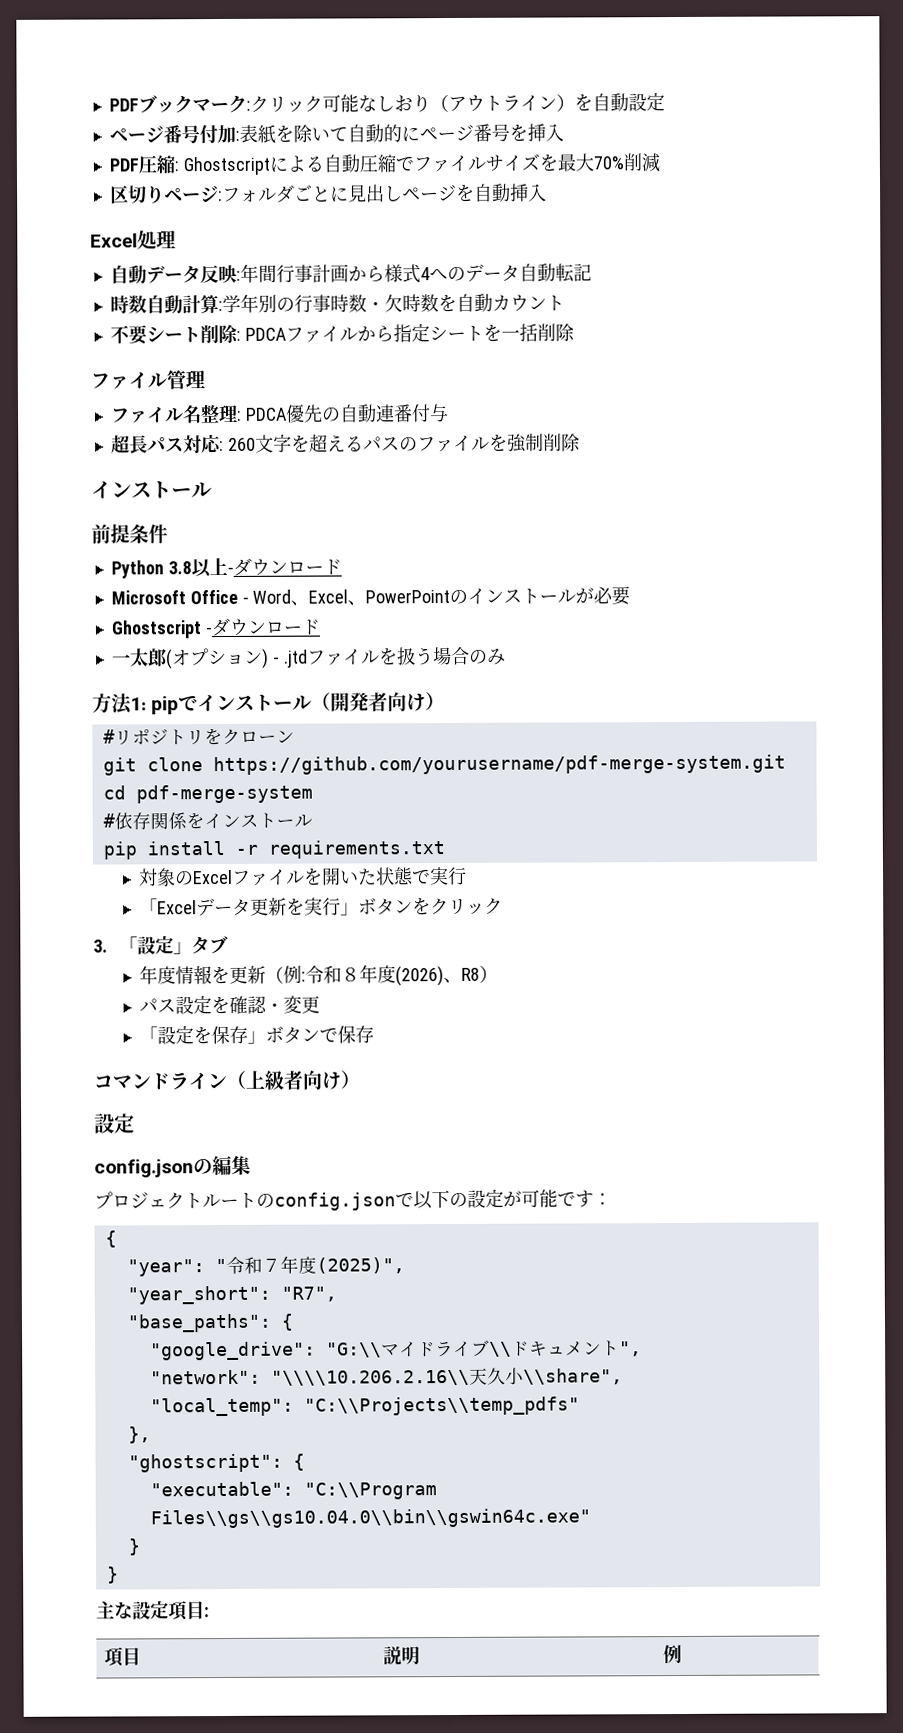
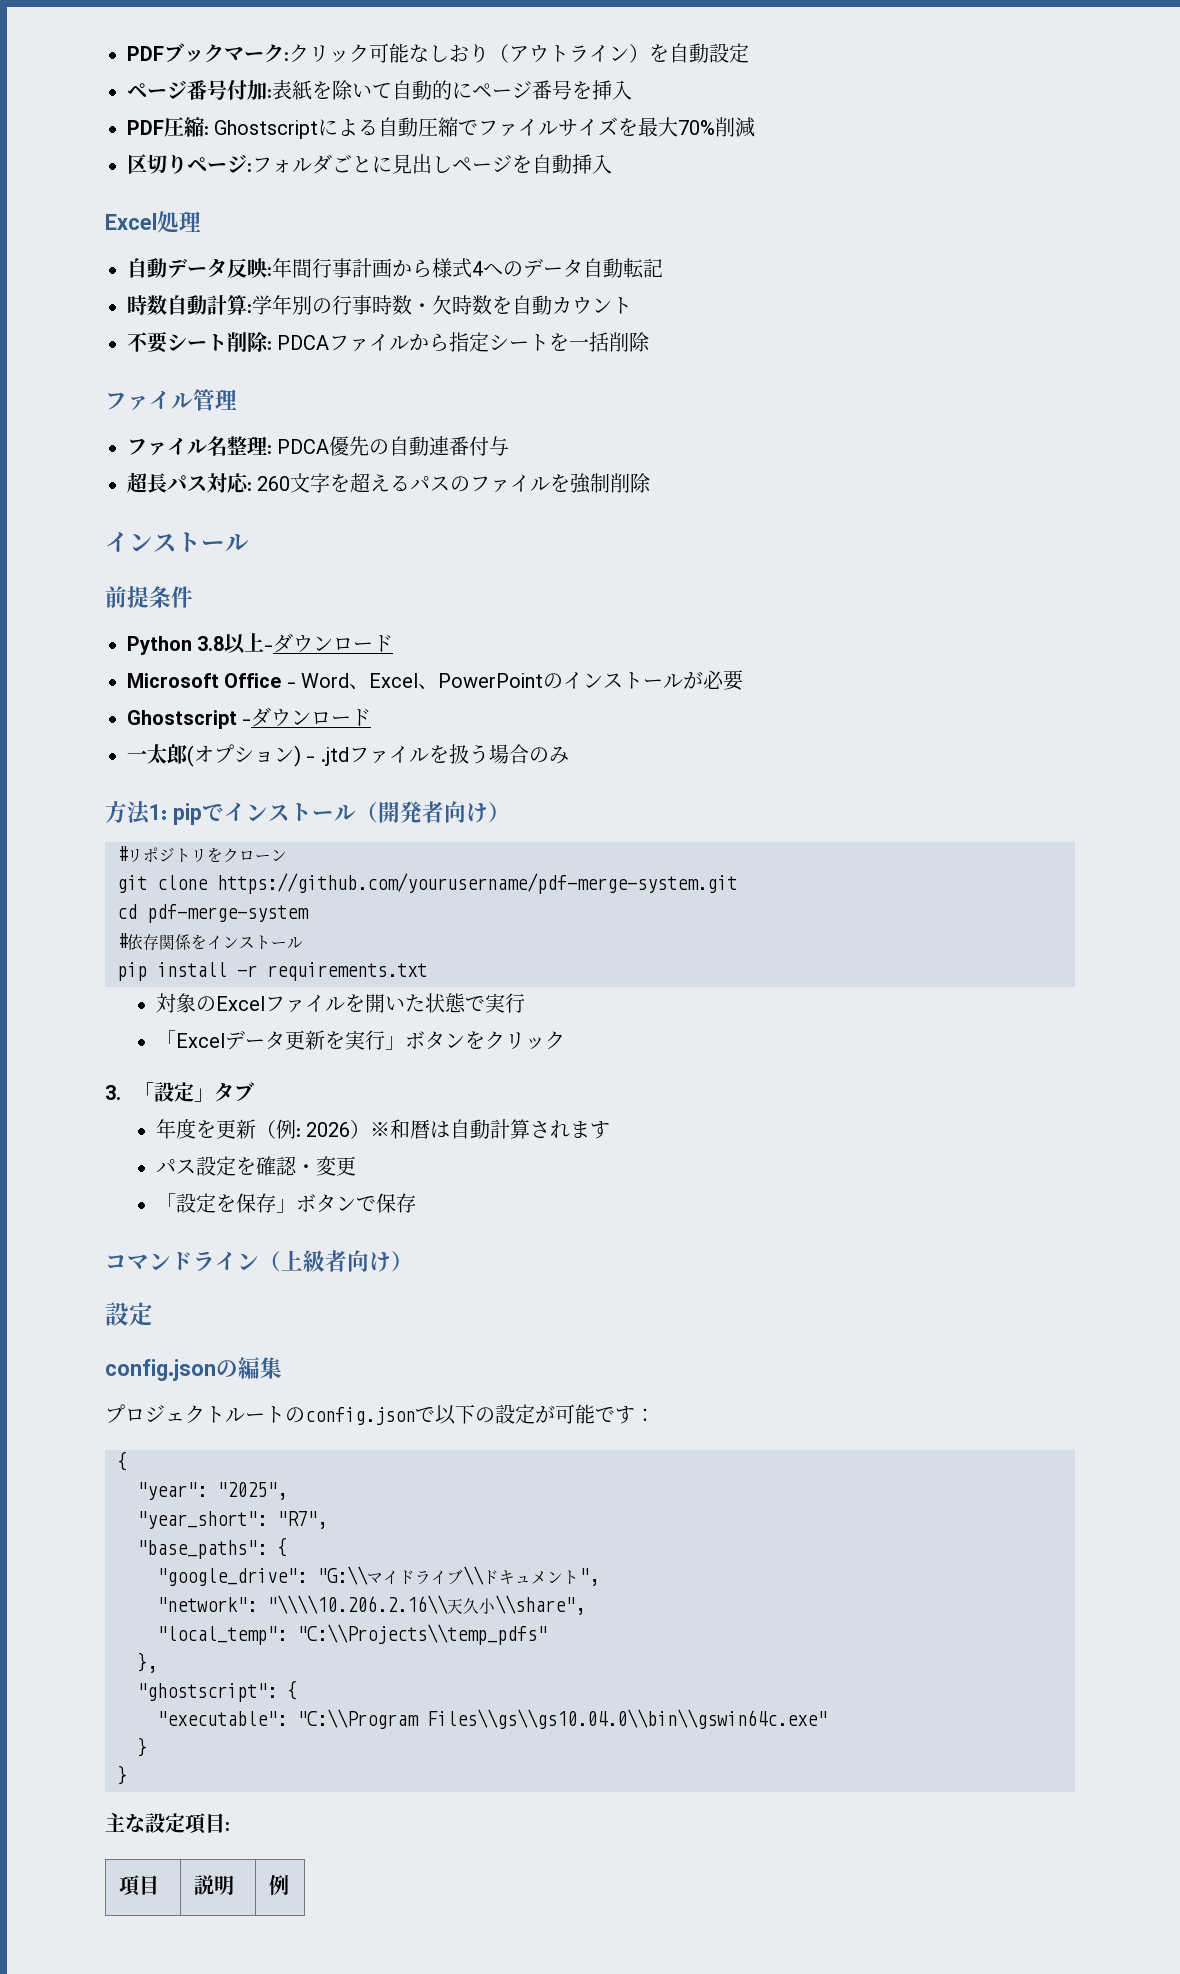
[175,965,213,985] 情報 -> (196, 1128) none
[305,964,499,987] 令和８年度(2026)、R8） -> [306,1119,611,1139] 2026）※和暦は自動計算されます
[214,1255,405,1274] "令和７年度(2025)", -> [217,1482,287,1500] "2025",

